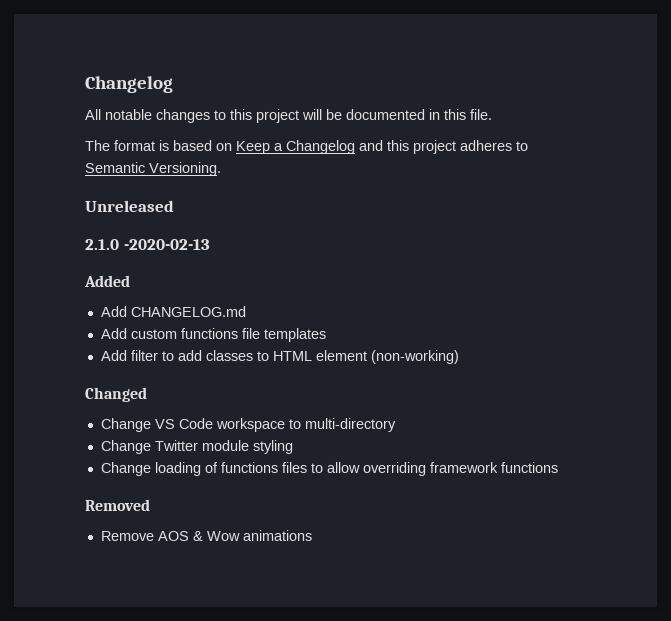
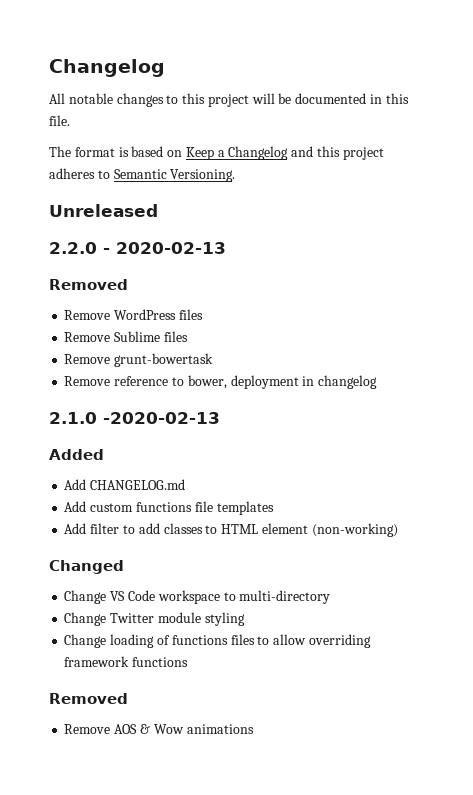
(174, 206) none -> [49,242,226,254] [49,279,128,290] [64,309,203,320] [64,331,188,342] [64,353,214,367] [64,375,378,389] // 2.2.0 - 2020-02-13 // Removed // Remove WordPress files // Remove Sublime files // Remove grunt-bowertask // Remove reference to bower, deployment in changelog

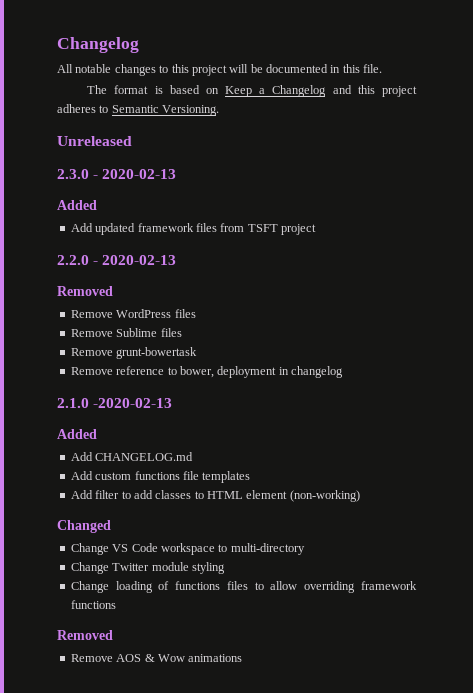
(158, 210) none -> [57,169,177,179] [57,200,97,210] [70,223,316,235] // 2.3.0 - 2020-02-13 // Added // Add updated framework files from TSFT project

